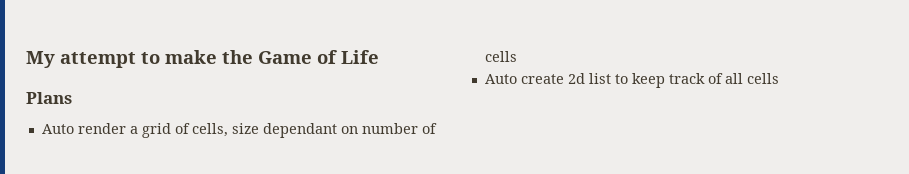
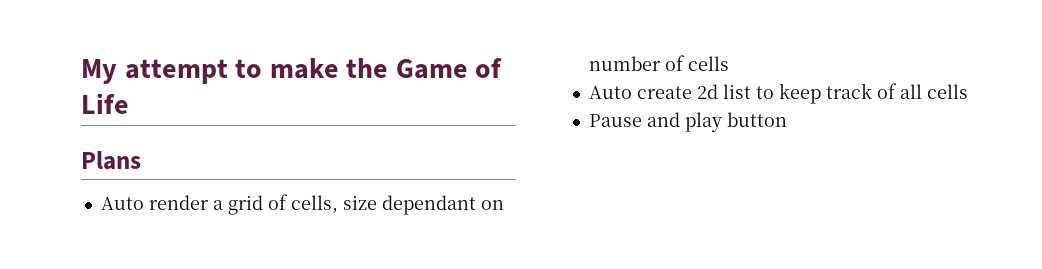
(779, 78) none -> [588,112,787,132] // Pause and play button

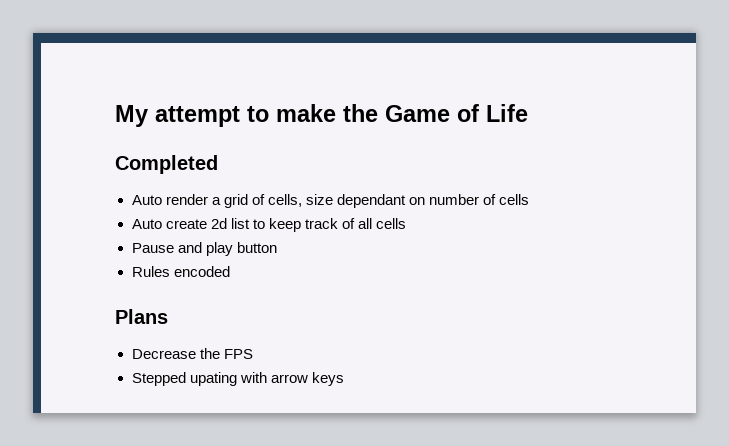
[81,151,141,170] Plans -> [115,155,218,174] Completed
(787, 119) none -> [131,266,230,277] [115,309,168,324] [131,348,253,359] [131,372,344,386] // Rules encoded // Plans // Decrease the FPS // Stepped upating with arrow keys

